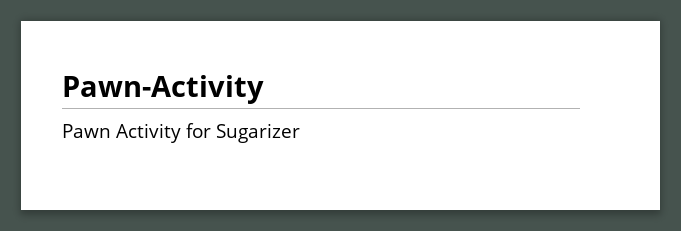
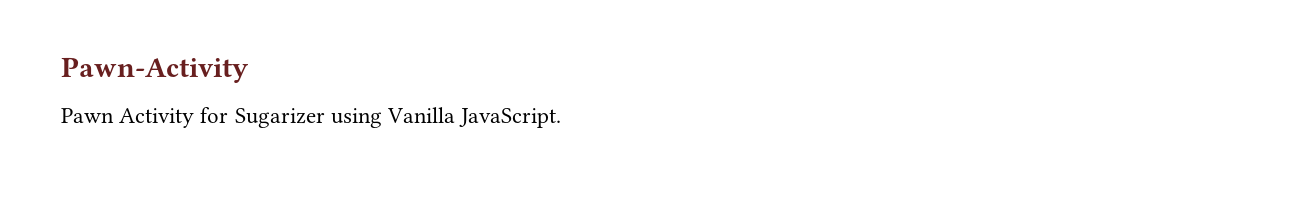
(300, 133) none -> [330,107,562,128] using Vanilla JavaScript.

